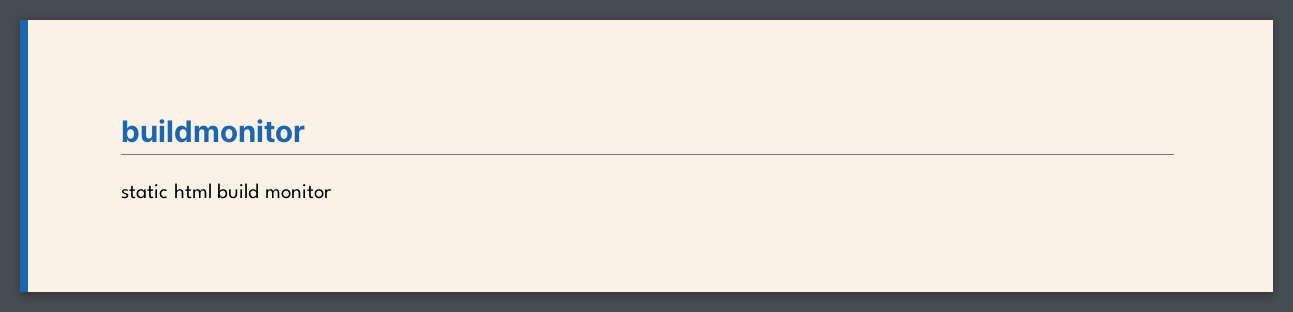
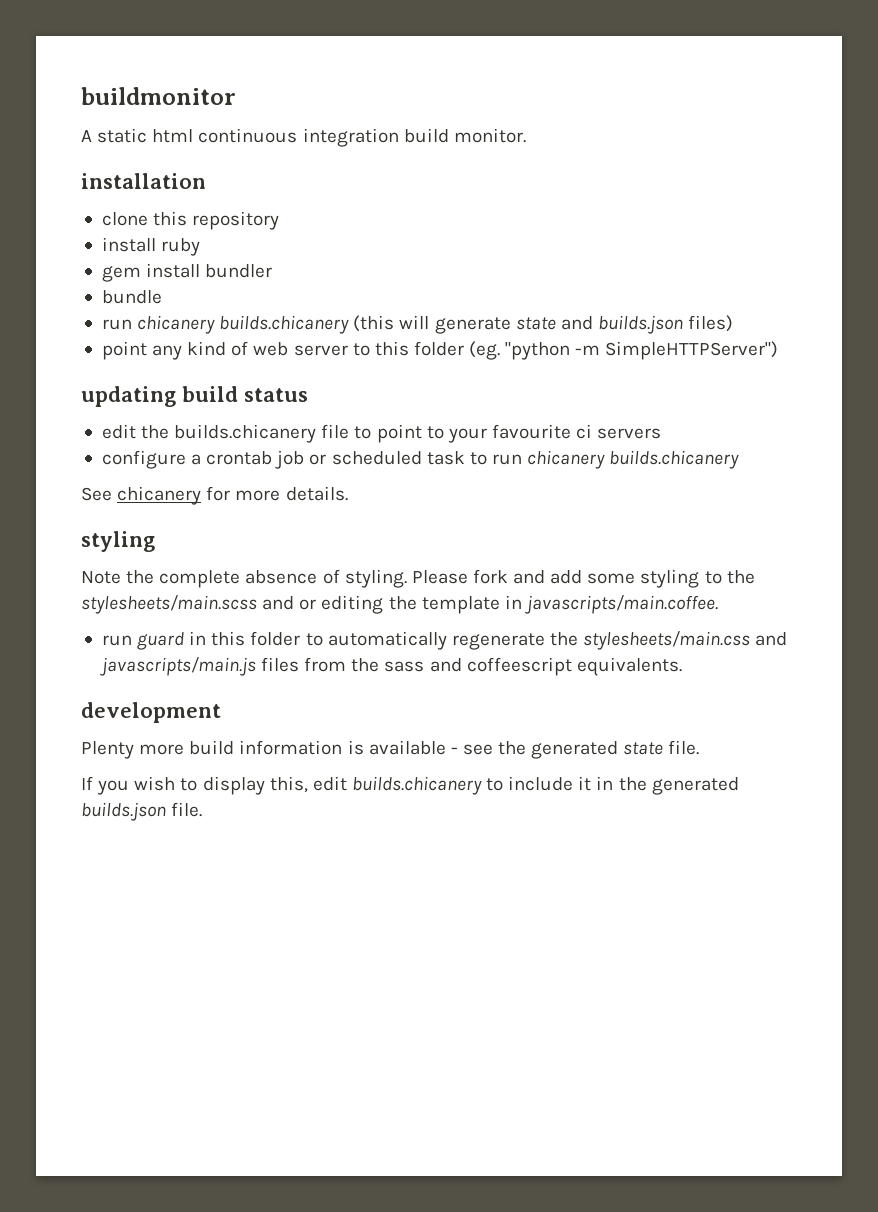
(305, 131) none -> [81,130,92,142] A
[217,183,333,199] build monitor -> [198,128,526,147] [81,173,206,189] [101,211,280,230] [101,237,201,256] [101,263,273,282] [101,290,162,304] [101,315,734,334] [101,341,779,360] [81,386,308,407] [101,424,662,443] [101,450,740,469] [81,486,348,505] [81,531,155,552] [81,569,755,588] [81,595,718,614] [101,631,788,650] [99,657,682,676] [81,702,221,723] [81,740,700,759] [81,776,739,795] [81,802,203,821] continuous integration build monitor. // installation // clone this repository // install ruby // gem install bundler // bundle // run chicanery builds.chicanery (this will generate state and builds.json files) // point any kind of web server to this folder (eg. "python -m SimpleHTTPServer") // updating build status // edit the builds.chicanery file to point to your favourite ci servers // configure a crontab job or scheduled task to run chicanery builds.chicanery // See chicanery for more details. // styling // Note the complete absence of styling. Please fork and add some styling to the stylesheets/main.scss and or editing the template in javascripts/main.coffee. // run guard in this folder to automatically regenerate the stylesheets/main.css and javascripts/main.js files from the sass and coffeescript equivalents. // development // Plenty more build information is available - see the generated state file. // If you wish to display this, edit builds.chicanery to include it in the generated builds.json file.

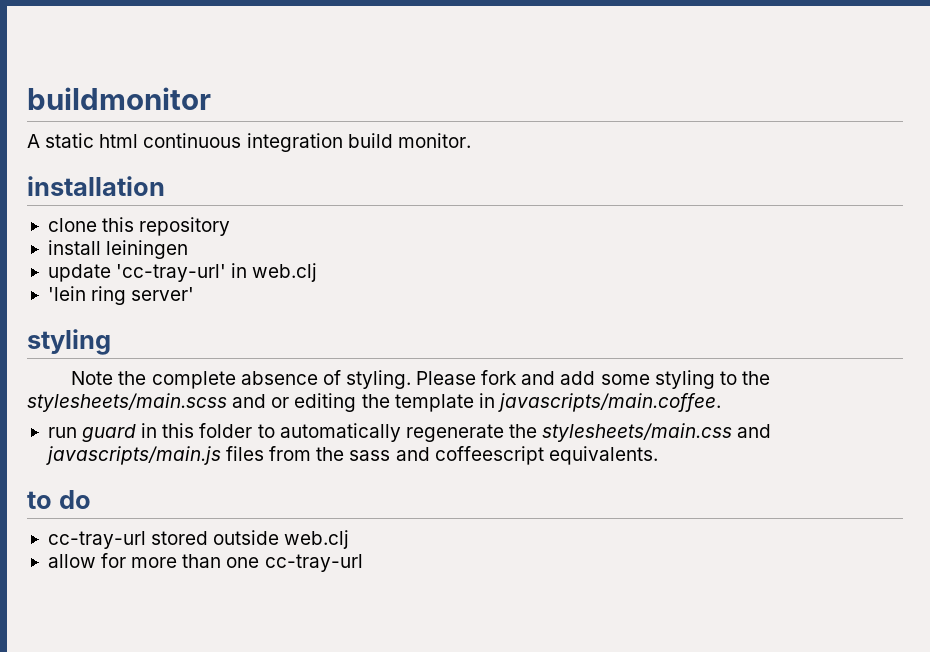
[161,238,201,256] [101,263,273,282] [101,290,162,304] [101,315,734,334] [101,341,779,360] [81,386,308,407] [101,424,662,443] [101,450,740,469] [81,486,348,505] ruby // gem install bundler // bundle // run chicanery builds.chicanery (this will generate state and builds.json files) // point any kind of web server to this folder (eg. "python -m SimpleHTTPServer") // updating build status // edit the builds.chicanery file to point to your favourite ci servers // configure a crontab job or scheduled task to run chicanery builds.chicanery // See chicanery for more details. -> [106,240,189,259] [47,263,318,282] [47,286,195,305] leiningen // update 'cc-tray-url' in web.clj // 'lein ring server'
[81,702,221,723] [81,740,700,759] [81,776,739,795] [81,802,203,821] development // Plenty more build information is available - see the generated state file. // If you wish to display this, edit builds.chicanery to include it in the generated builds.json file. -> [27,490,91,509] [47,530,350,549] [47,553,363,572] to do // cc-tray-url stored outside web.clj // allow for more than one cc-tray-url

